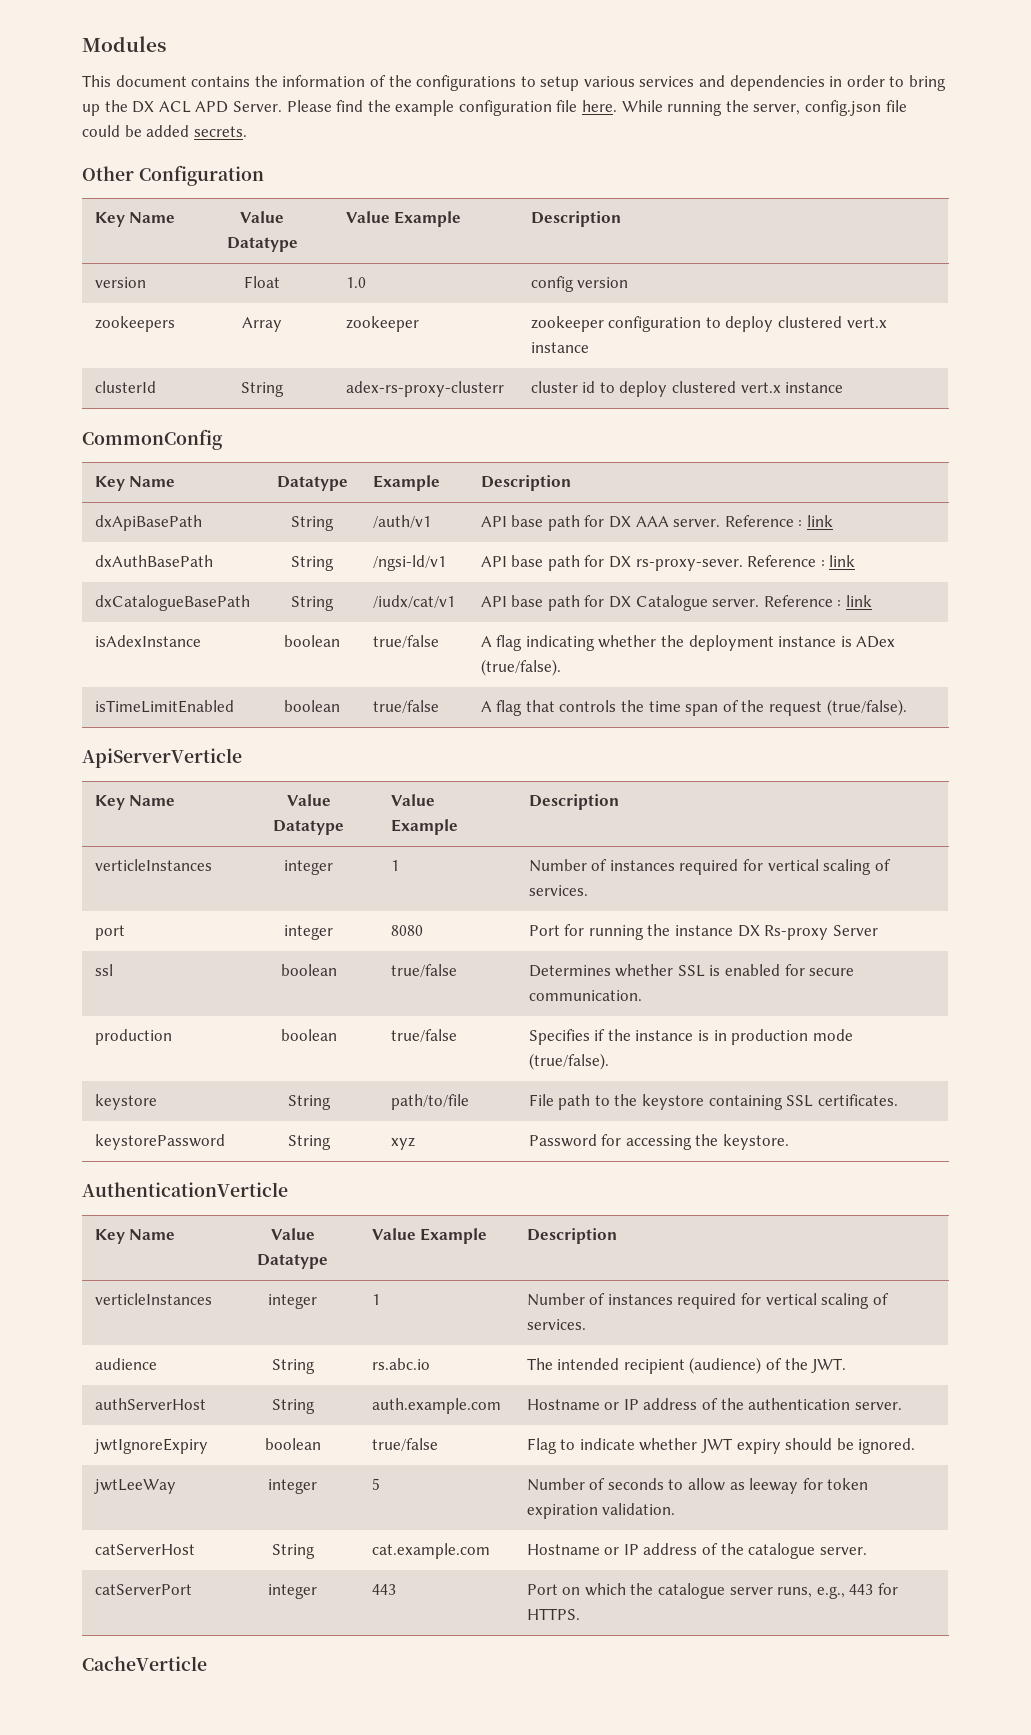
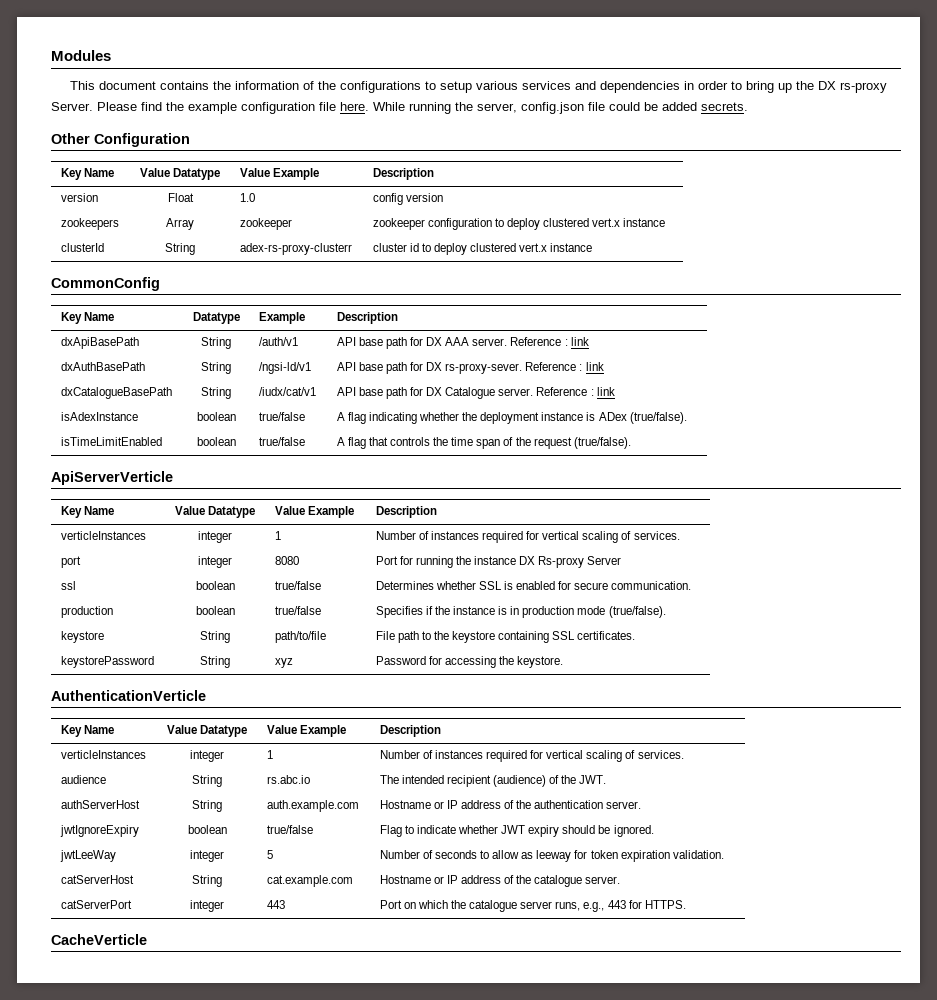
[158,101,229,113] ACL APD -> [840,82,888,93] rs-proxy

